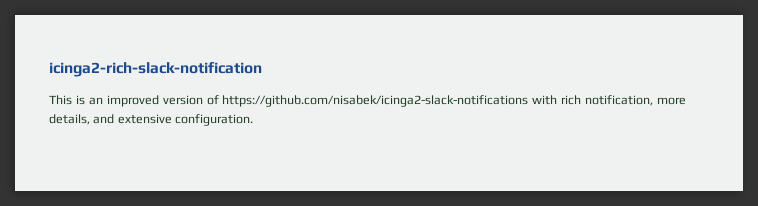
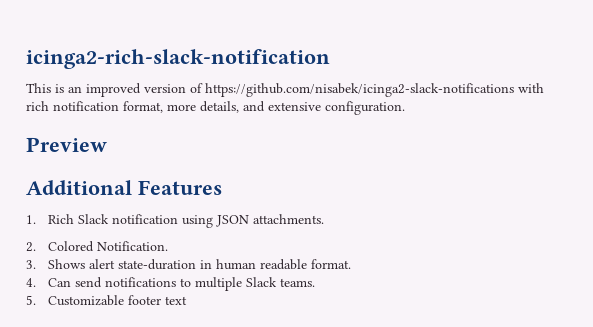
[585,95,654,106] notification, -> [53,101,163,113] notification format,
(254, 120) none -> [26,137,107,152] [26,180,222,195] [26,214,324,228] [26,241,168,252] [26,259,351,270] [26,277,315,291] [26,295,187,306] // Preview // Additional Features // 1. Rich Slack notification using JSON attachments. // 2. Colored Notification. // 3. Shows alert state-duration in human readable format. // 4. Can send notifications to multiple Slack teams. // 5. Customizable footer text

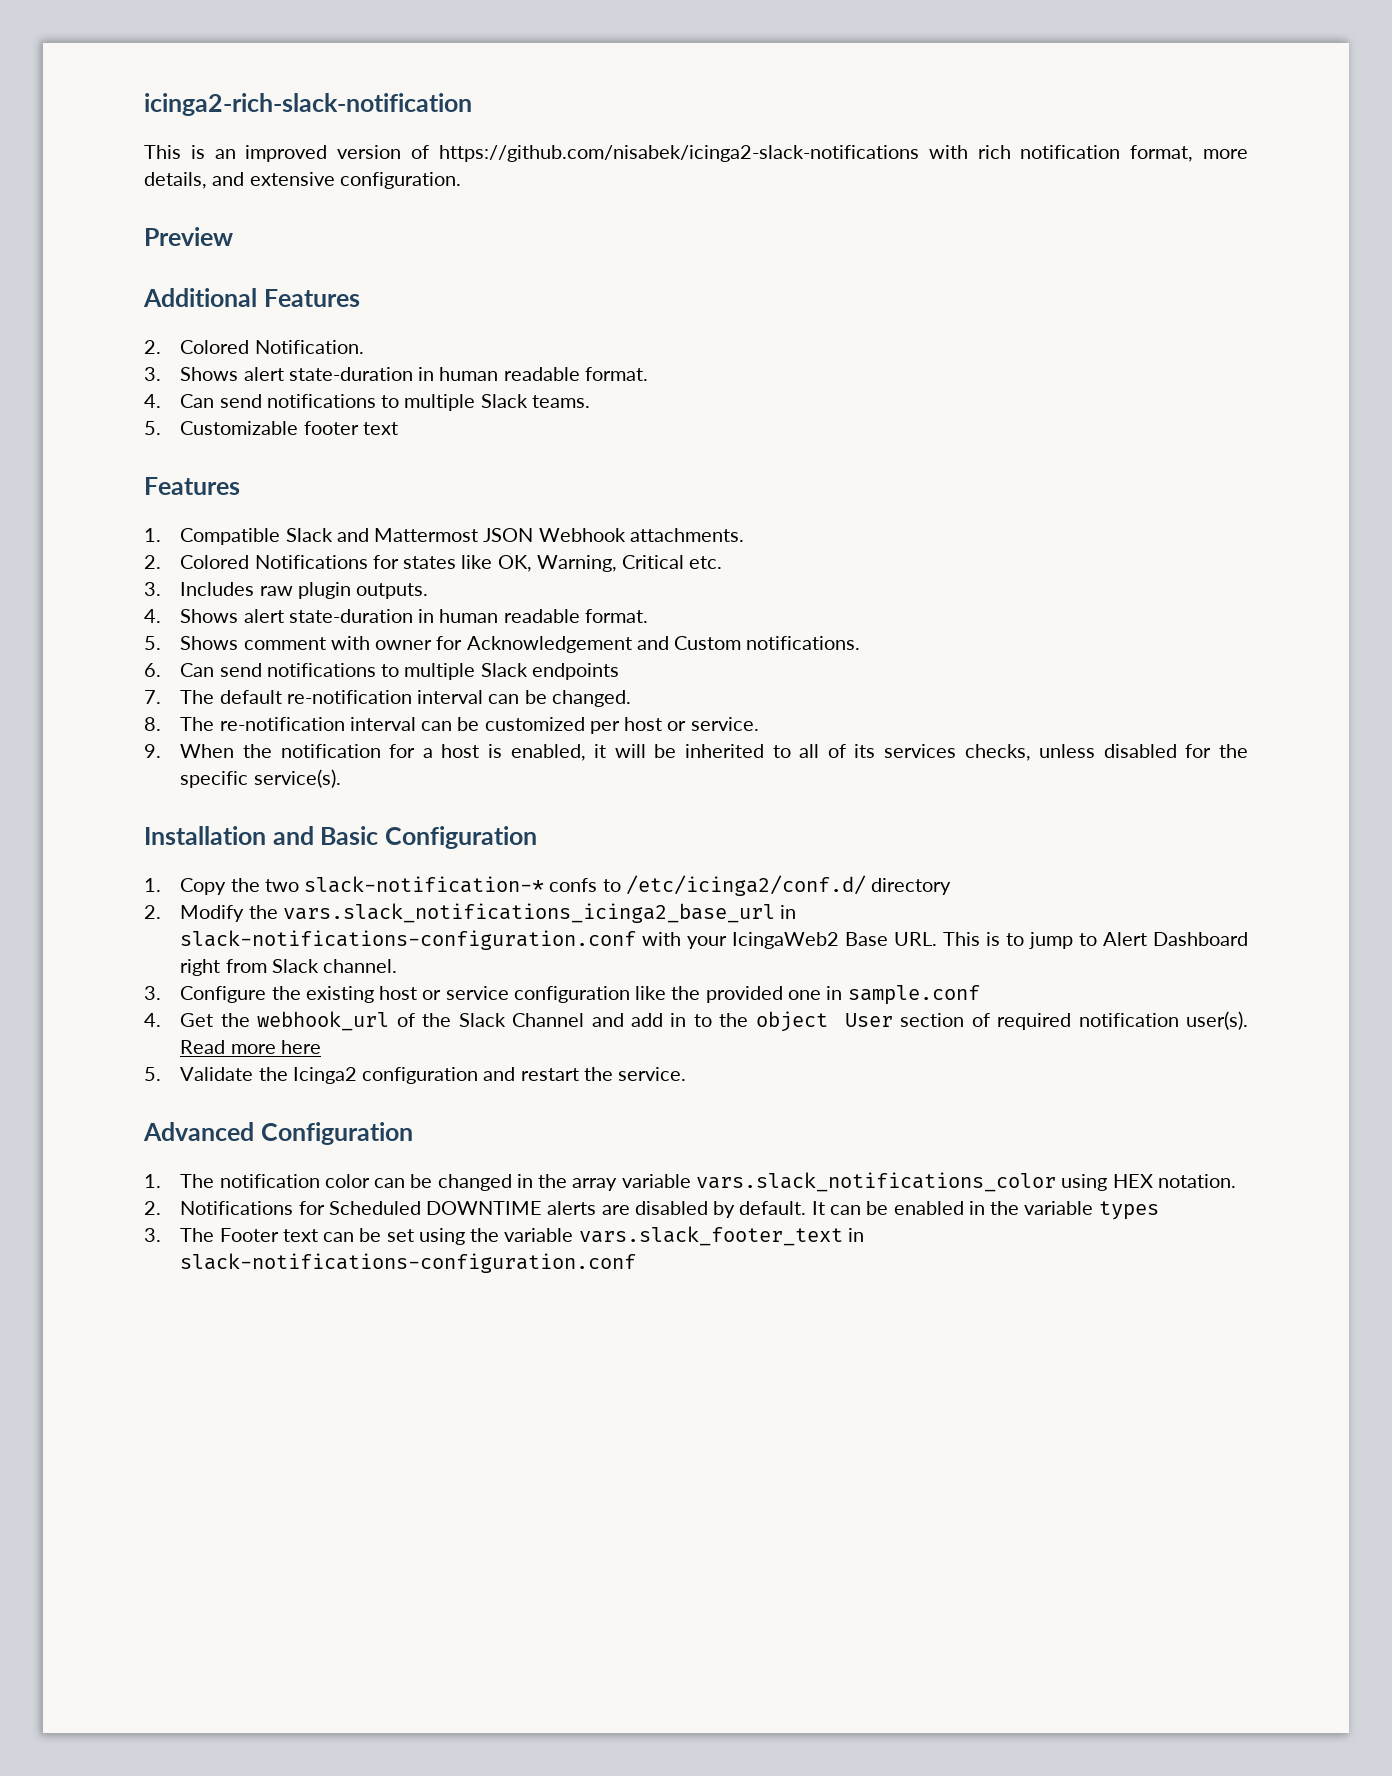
[26,214,324,228] // 1. Rich Slack notification using JSON attachments. -> (360, 298) none
(187, 300) none -> [144,477,240,495] [144,528,744,545] [144,555,723,572] [144,582,429,599] [144,609,648,623] [144,636,861,653] [144,663,619,680] [144,690,631,707] [144,717,759,734] [144,744,1249,761] [180,769,341,788] [144,826,537,849] [144,875,952,896] [144,903,797,923] [180,930,1248,950] [180,959,398,976] [144,985,980,1005] [144,1011,1248,1032] [180,1040,321,1054] [144,1067,687,1084] [143,1122,413,1145] [144,1172,1236,1192] [144,1201,1159,1220] [144,1226,865,1246] [180,1253,637,1273] // Features // 1. Compatible Slack and Mattermost JSON Webhook attachments. // 2. Colored Notifications for states like OK, Warning, Critical etc. // 3. Includes raw plugin outputs. // 4. Shows alert state-duration in human readable format. // 5. Shows comment with owner for Acknowledgement and Custom notifications. // 6. Can send notifications to multiple Slack endpoints // 7. The default re-notification interval can be changed. // 8. The re-notification interval can be customized per host or service. // 9. When the notification for a host is enabled, it will be inherited to all of its services checks, unless disabled for the specific service(s). // Installation and Basic Configuration // 1. Copy the two slack-notification-* confs to /etc/icinga2/conf.d/ directory // 2. Modify the vars.slack_notifications_icinga2_base_url in slack-notifications-configuration.conf with your IcingaWeb2 Base URL. This is to jump to Alert Dashboard right from Slack channel. // 3. Configure the existing host or service configuration like the provided one in sample.conf // 4. Get the webhook_url of the Slack Channel and add in to the object User section of required notification user(s). Read more here // 5. Validate the Icinga2 configuration and restart the service. // Advanced Configuration // 1. The notification color can be changed in the array variable vars.slack_notifications_color using HEX notation. // 2. Notifications for Scheduled DOWNTIME alerts are disabled by default. It can be enabled in the variable types // 3. The Footer text can be set using the variable vars.slack_footer_text in slack-notifications-configuration.conf

